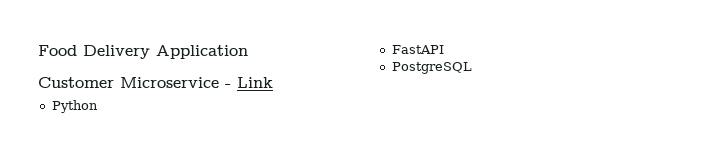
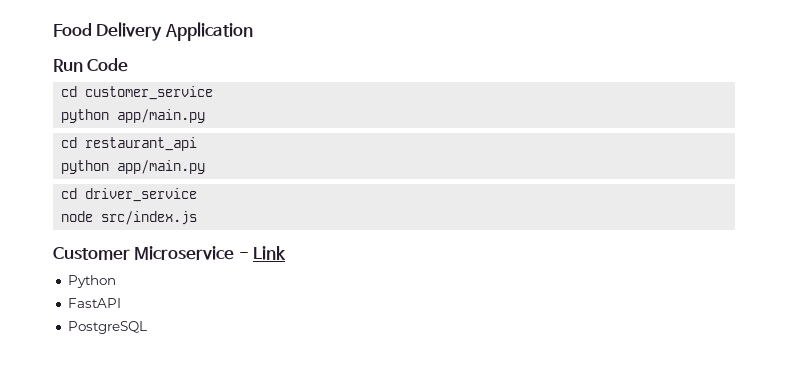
(248, 52) none -> [53,58,129,72] [61,86,214,100] [61,109,206,123] [61,137,198,151] [61,160,206,174] [61,188,198,202] [61,211,198,225] // Run Code // cd customer_service // python app/main.py // cd restaurant_api // python app/main.py // cd driver_service // node src/index.js

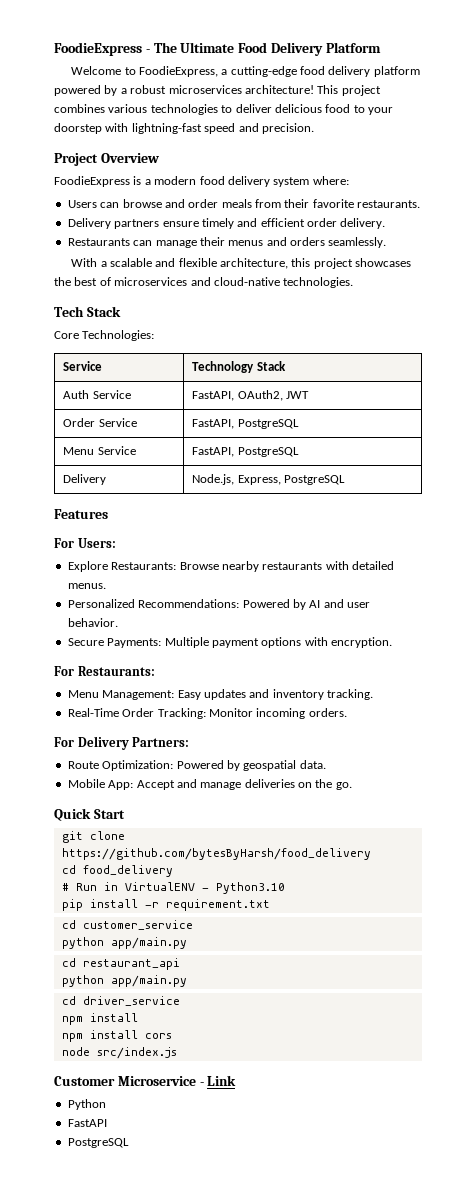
[53,22,253,41] [53,58,129,72] Food Delivery Application // Run Code -> [54,42,381,56] [71,66,420,77] [54,85,381,96] [54,104,393,115] [54,123,314,134] [54,153,159,166] [54,176,349,187] [67,199,421,208] [67,218,386,229] [67,237,387,248] [71,258,412,269] [54,277,354,288] [54,306,121,317] [54,330,155,341] [63,361,103,371] [192,361,286,373] [63,390,131,399] [192,390,310,401] [63,418,137,427] [192,419,299,429] [63,446,136,455] [192,447,299,457] [63,474,107,485] [192,474,346,485] [54,509,108,519] [54,538,116,548] [67,561,394,572] [67,583,106,589] [67,599,370,610] [67,618,118,627] [67,637,392,648] [54,666,155,676] [67,689,373,700] [67,708,347,719] [54,736,190,750] [67,760,326,771] [67,779,352,790] [54,808,125,821] [61,831,125,843] [61,848,371,860] [61,865,173,877] [61,882,285,894] [61,899,270,911] FoodieExpress - The Ultimate Food Delivery Platform // Welcome to FoodieExpress, a cutting-edge food delivery platform powered by a robust microservices architecture! This project combines various technologies to deliver delicious food to your doorstep with lightning-fast speed and precision. // Project Overview // FoodieExpress is a modern food delivery system where: // Users can browse and order meals from their favorite restaurants. // Delivery partners ensure timely and efficient order delivery. // Restaurants can manage their menus and orders seamlessly. // With a scalable and flexible architecture, this project showcases the best of microservices and cloud-native technologies. // Tech Stack // Core Technologies: // Service | Technology Stack // Auth Service | FastAPI, OAuth2, JWT // Order Service | FastAPI, PostgreSQL // Menu Service | FastAPI, PostgreSQL // Delivery | Node.js, Express, PostgreSQL // Features // For Users: // Explore Restaurants: Browse nearby restaurants with detailed menus. // Personalized Recommendations: Powered by AI and user behavior. // Secure Payments: Multiple payment options with encryption. // For Restaurants: // Menu Management: Easy updates and inventory tracking. // Real-Time Order Tracking: Monitor incoming orders. // For Delivery Partners: // Route Optimization: Powered by geospatial data. // Mobile App: Accept and manage deliveries on the go. // Quick Start // git clone https://github.com/bytesByHarsh/food_delivery // cd food_delivery // # Run in VirtualENV - Python3.10 // pip install -r requirement.txt
(198, 195) none -> [61,1013,138,1025] [61,1030,172,1042] // npm install // npm install cors

